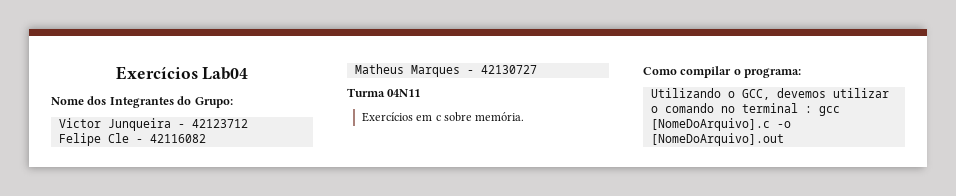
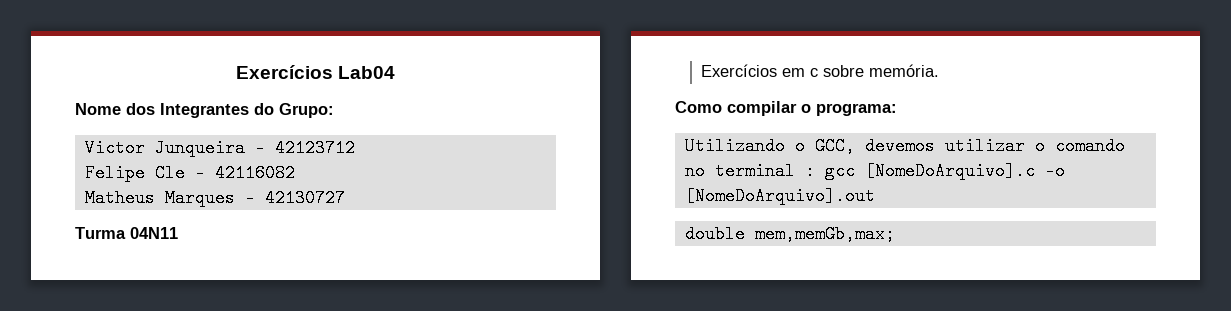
(784, 139) none -> [684,225,895,243] // double mem,memGb,max;

